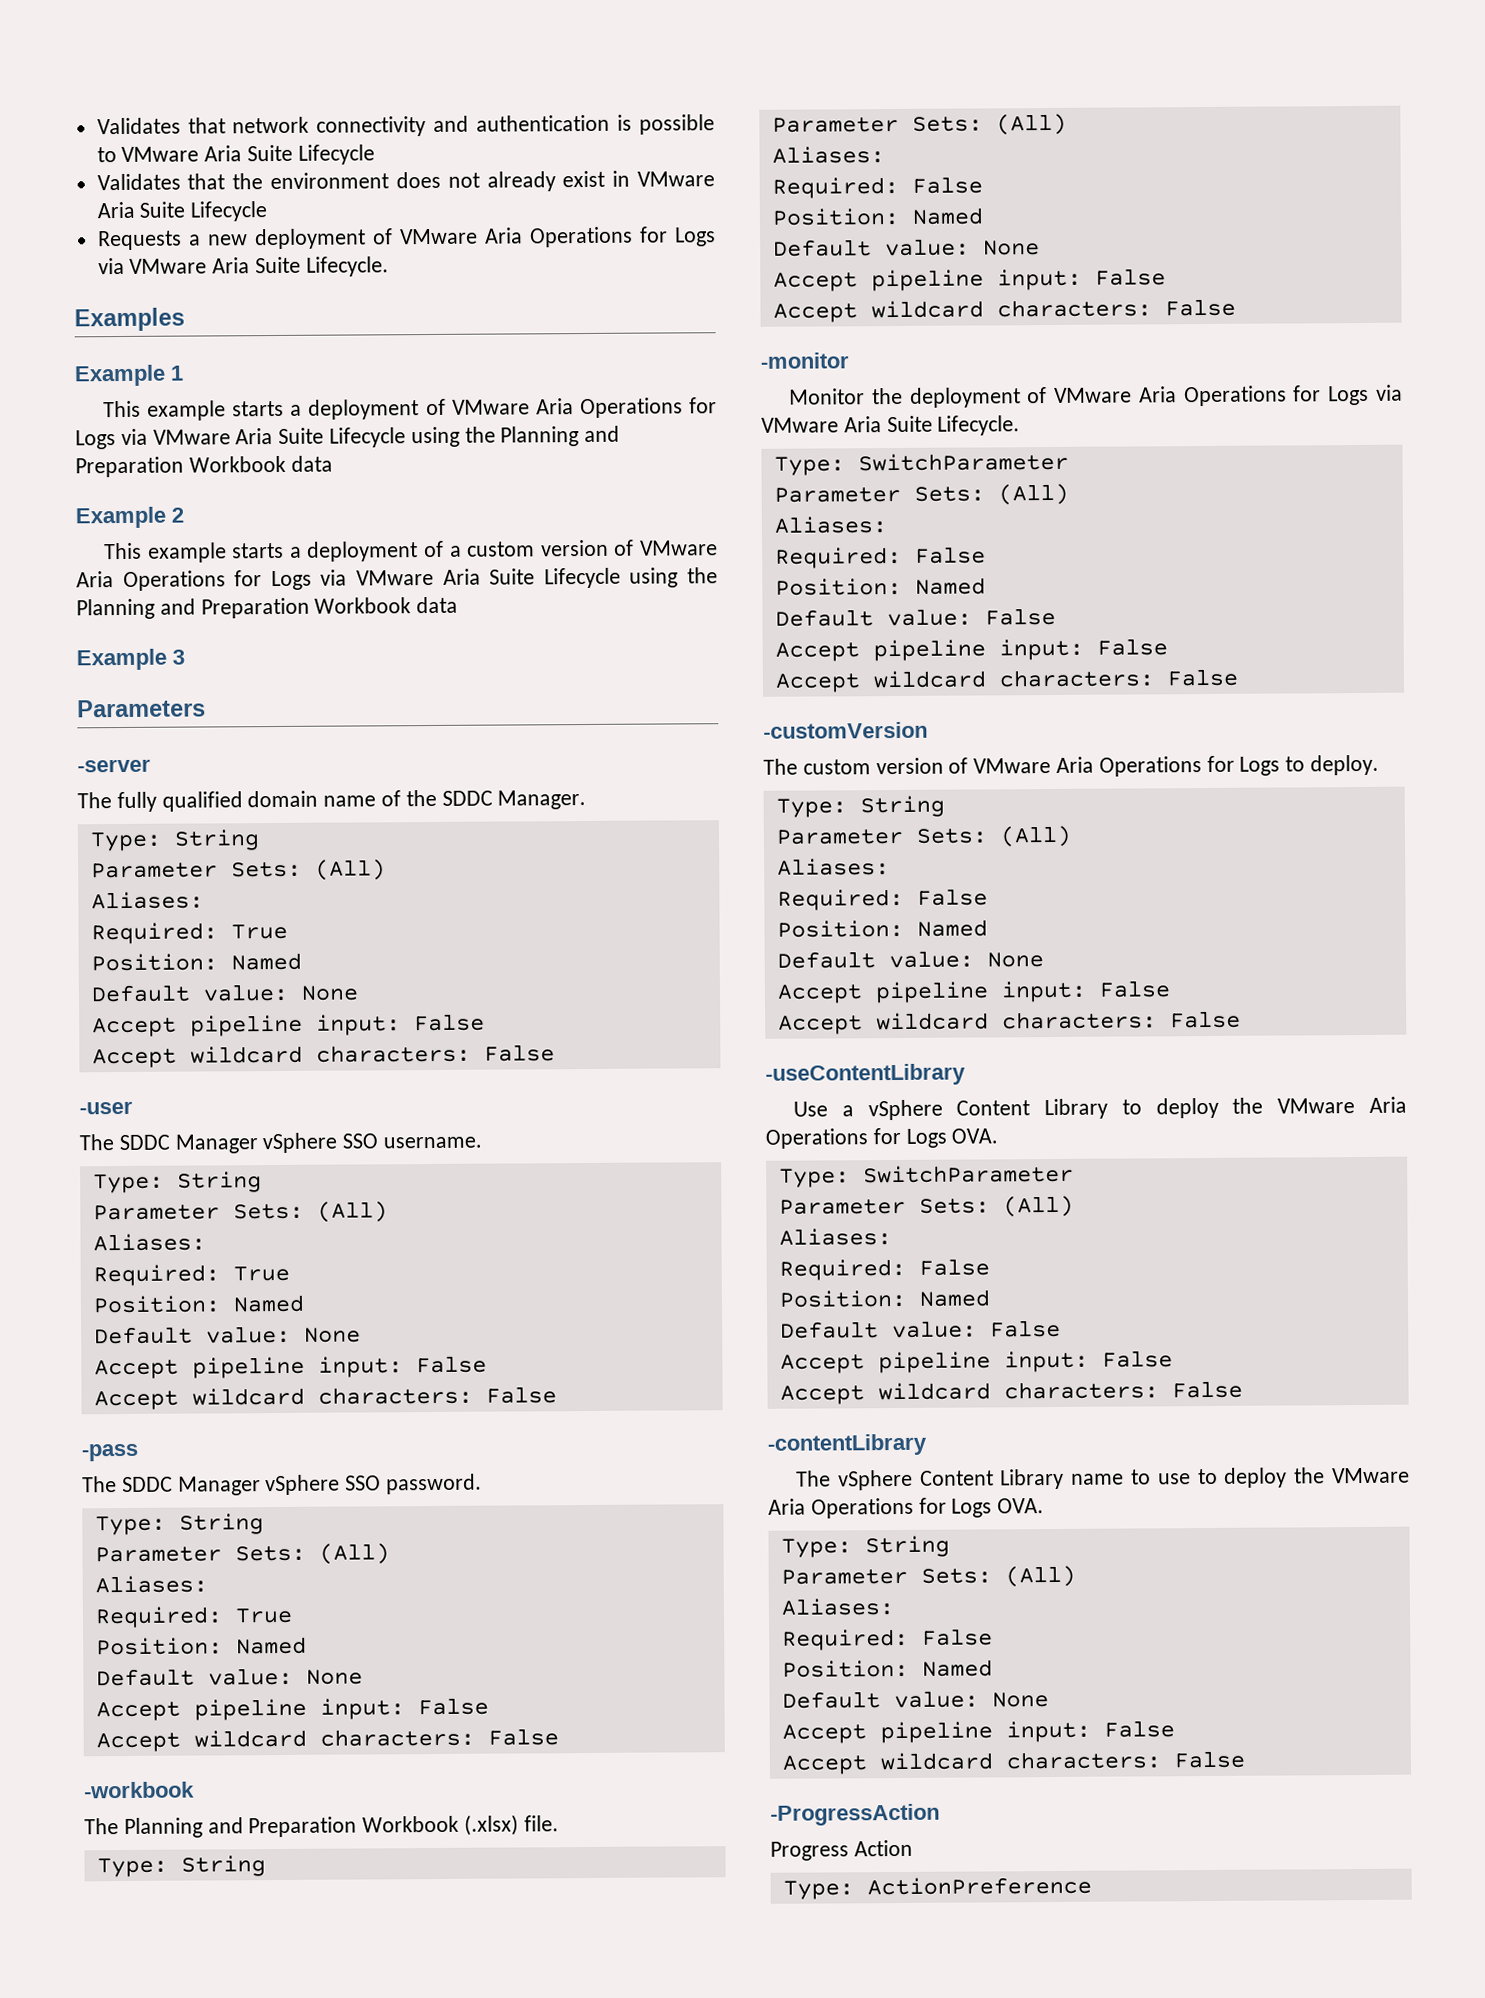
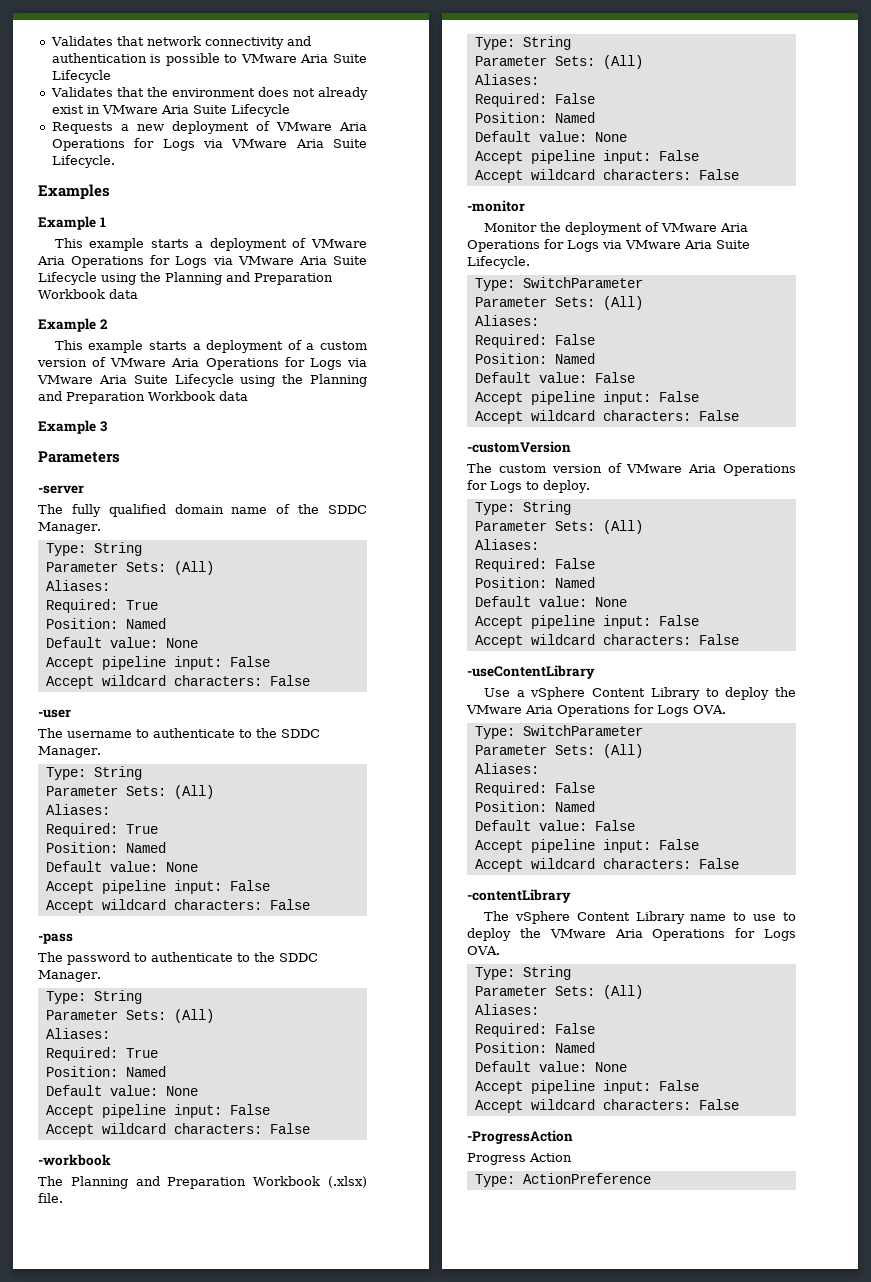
[118,1132,483,1154] SDDC Manager vSphere SSO username. -> [67,728,320,738] [38,746,101,758] username to authenticate to the SDDC Manager.
[121,1473,483,1496] SDDC Manager vSphere SSO password. -> [67,952,318,965] [38,970,101,982] password to authenticate to the SDDC Manager.

